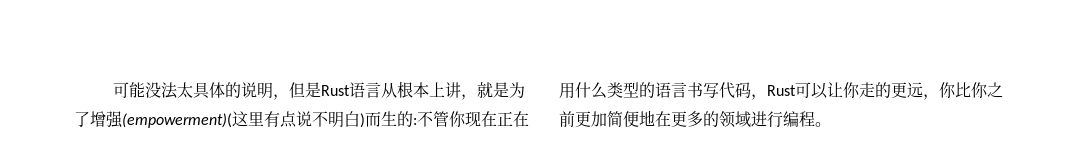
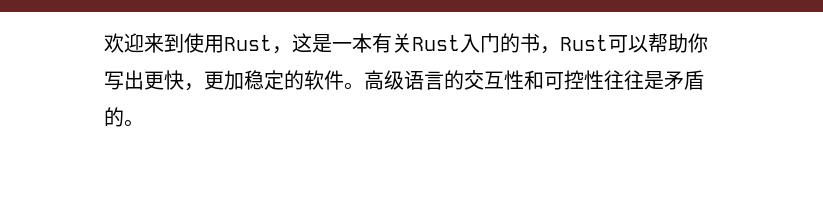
[112,81,525,100] [74,111,529,128] [559,82,1003,100] [559,110,815,128] 可能没法太具体的说明，但是Rust语言从根本上讲，就是为了增强(empowerment)(这里有点说不明白)而生的:不管你现在正在用什么类型的语言书写代码，Rust可以让你走的更远，你比你之前更加简便地在更多的领域进行编程 -> [104,33,708,54] [104,70,704,91] [104,107,124,127] 欢迎来到使用Rust，这是一本有关Rust入门的书，Rust可以帮助你写出更快，更加稳定的软件。高级语言的交互性和可控性往往是矛盾的

